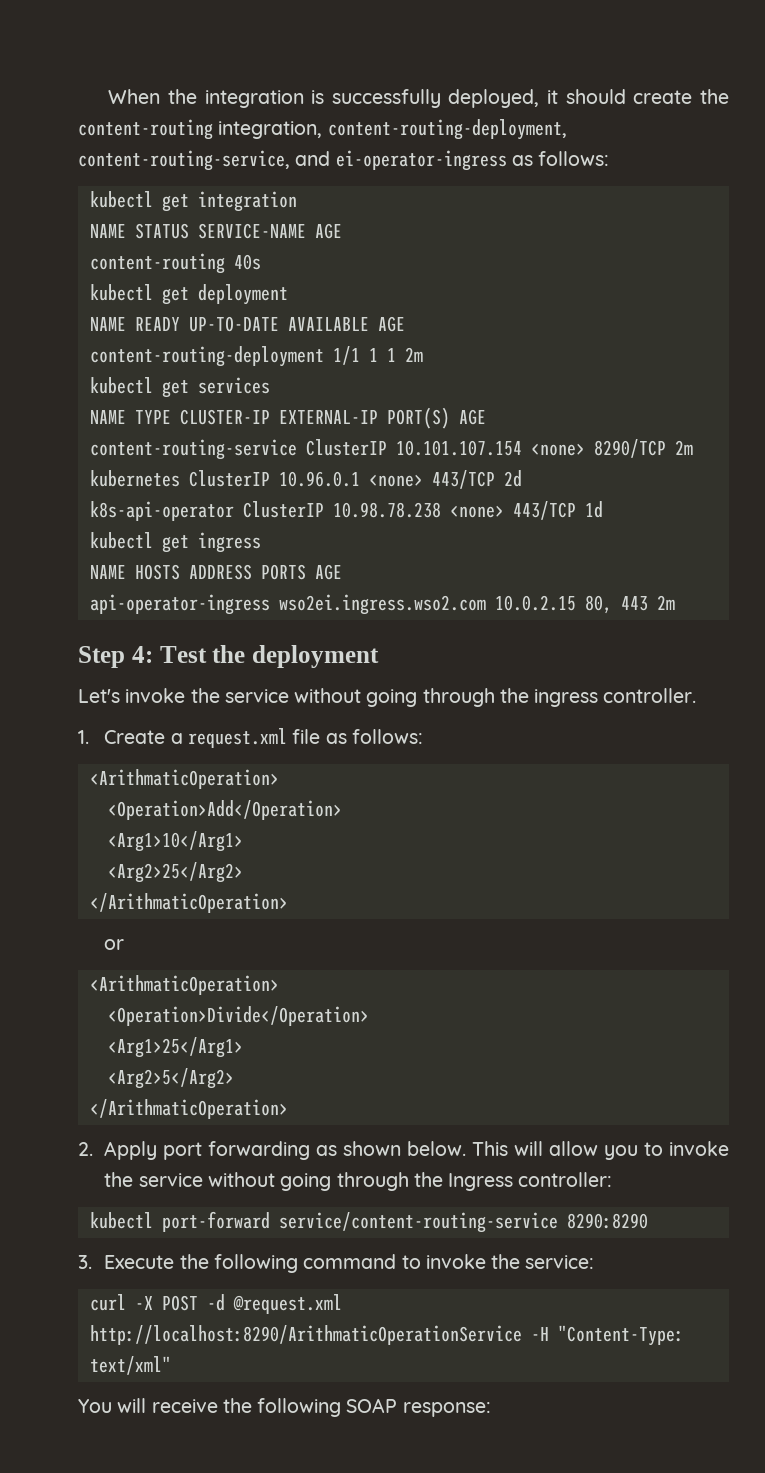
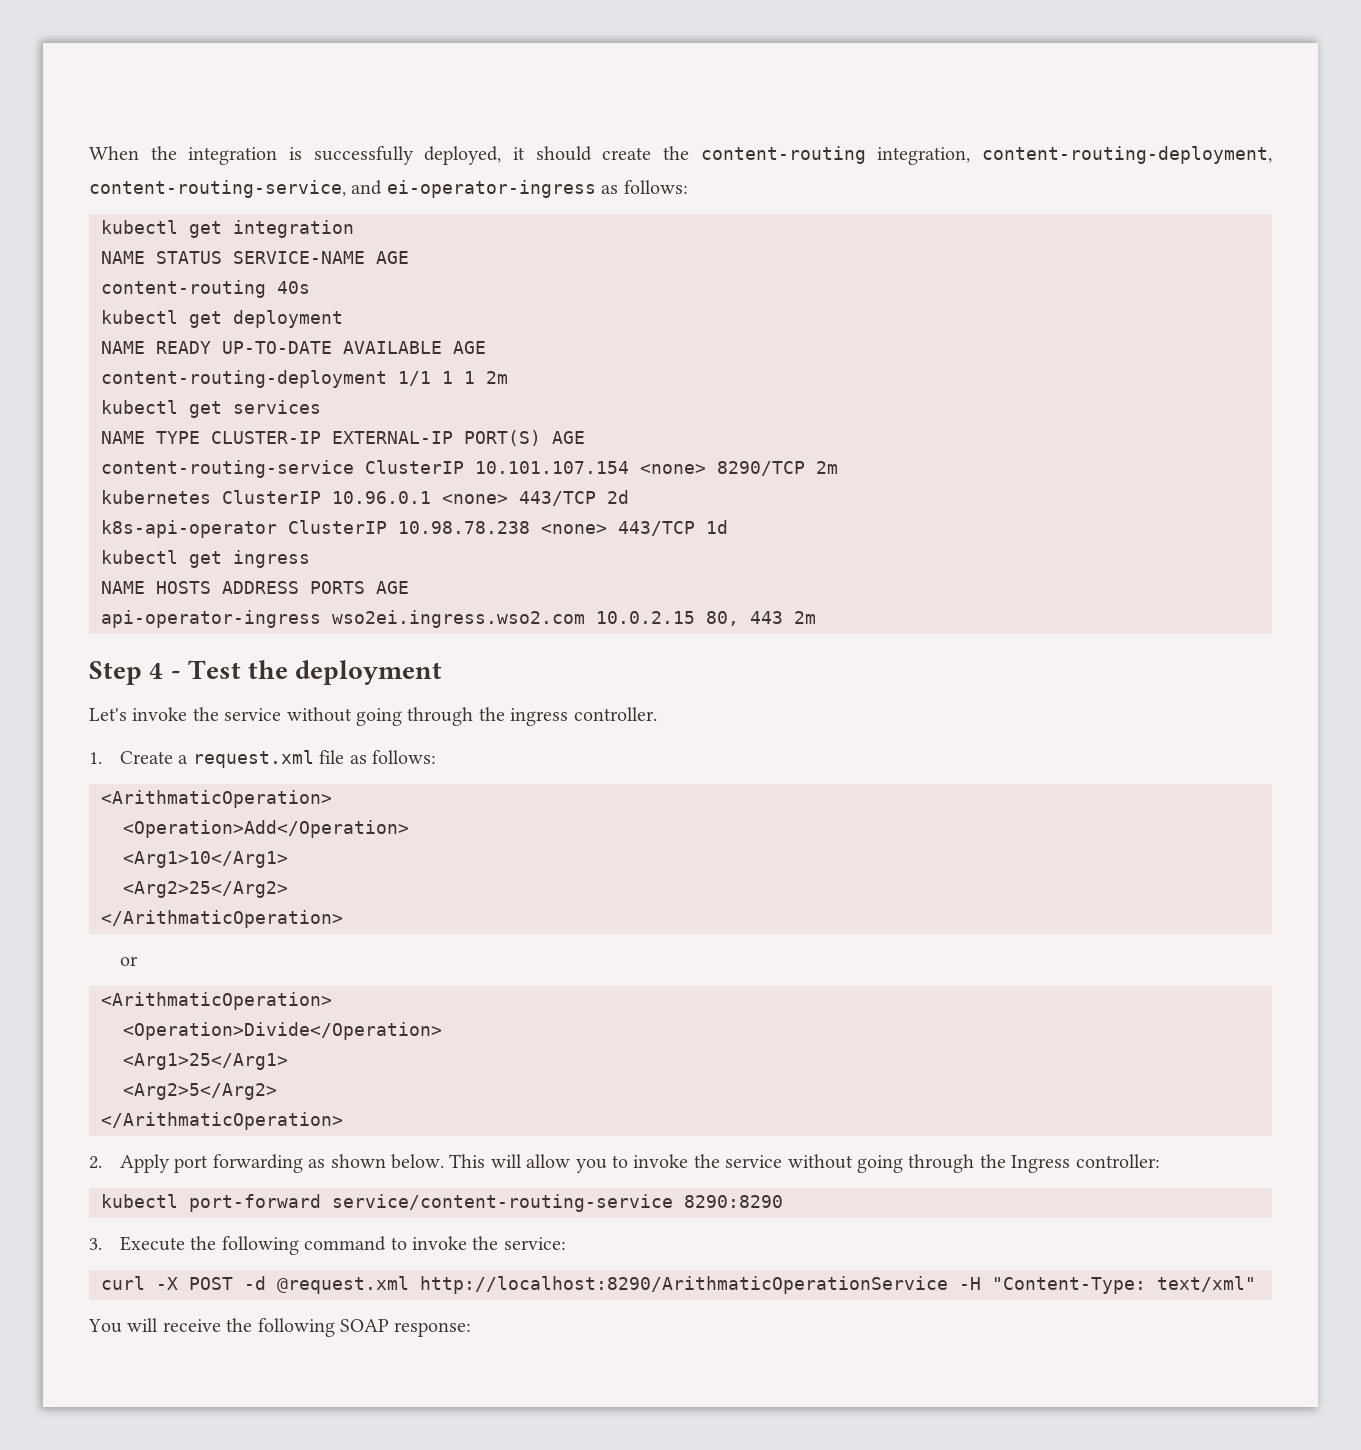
[131,646,153,663] 4: -> [149,663,181,679] 4 -

